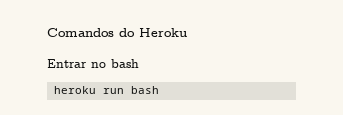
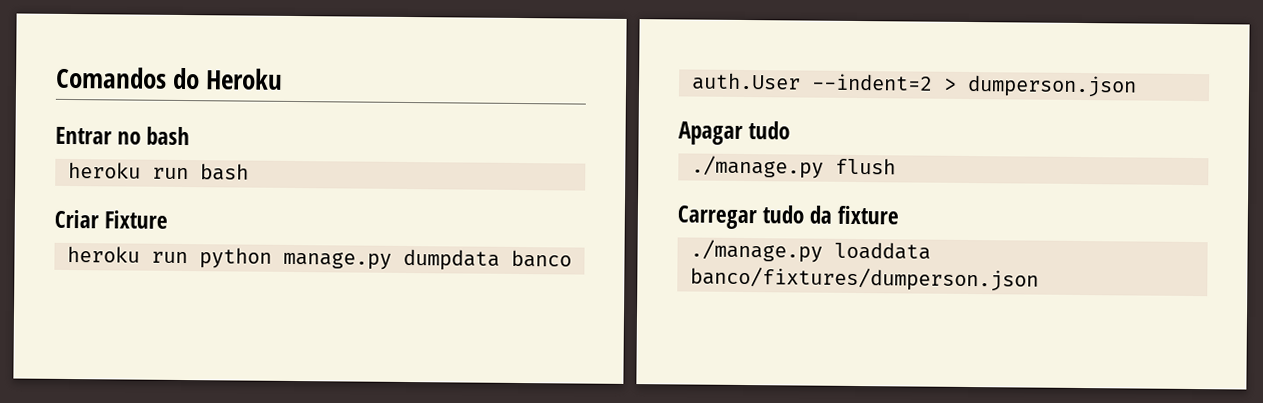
(159, 90) none -> [54,209,169,229] [66,245,572,271] [690,72,1137,98] [678,121,791,145] [690,155,896,179] [677,205,900,230] [689,239,931,263] [689,266,1039,292] // Criar Fixture // heroku run python manage.py dumpdata banco auth.User --indent=2 > dumperson.json // Apagar tudo // ./manage.py flush // Carregar tudo da fixture // ./manage.py loaddata banco/fixtures/dumperson.json

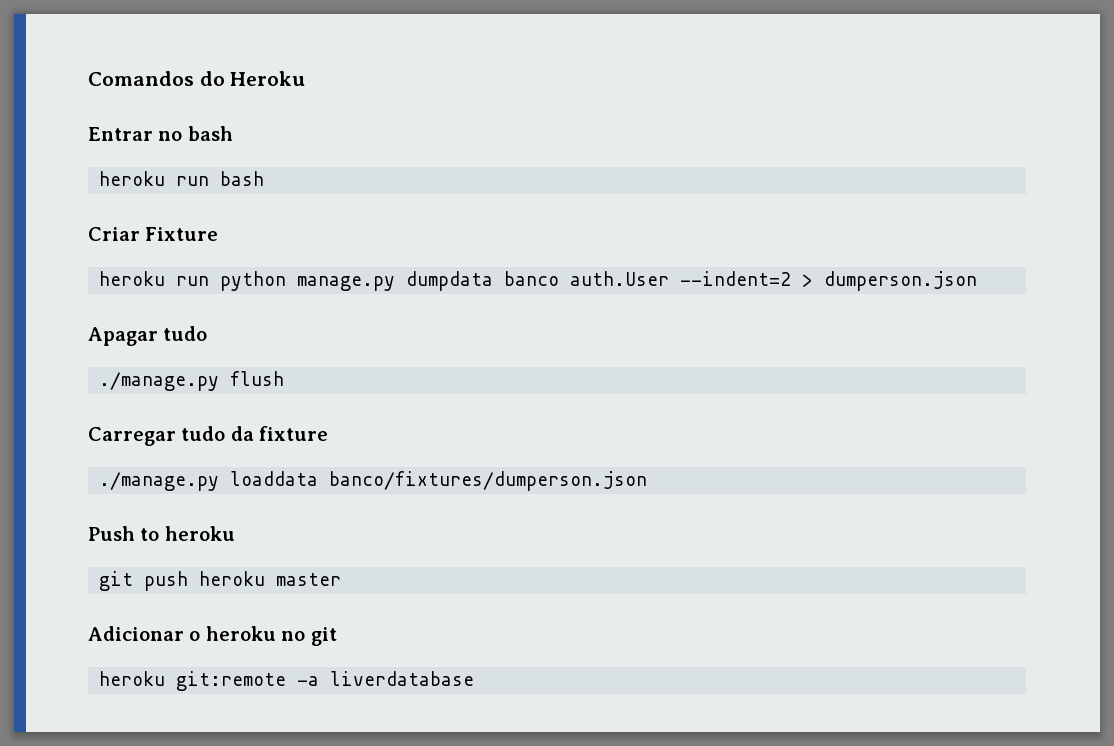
(1039, 279) none -> [88,526,235,541] [99,571,342,591] [88,626,337,646] [99,671,475,691] // Push to heroku // git push heroku master // Adicionar o heroku no git // heroku git:remote -a liverdatabase

